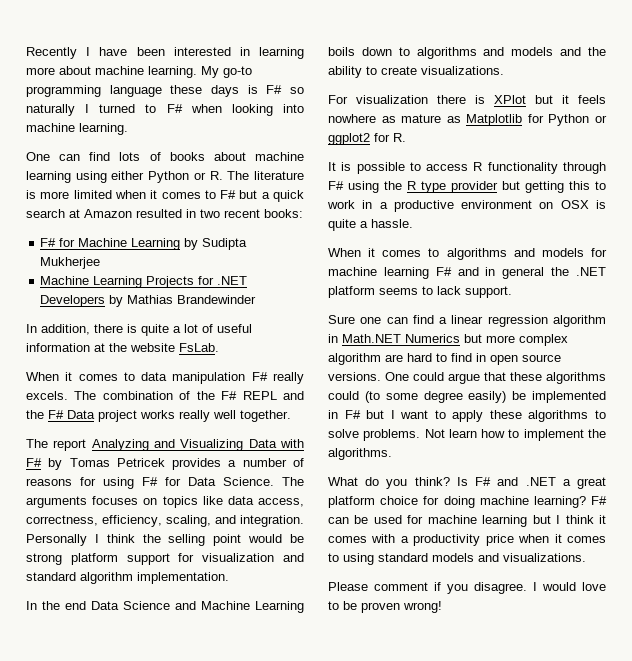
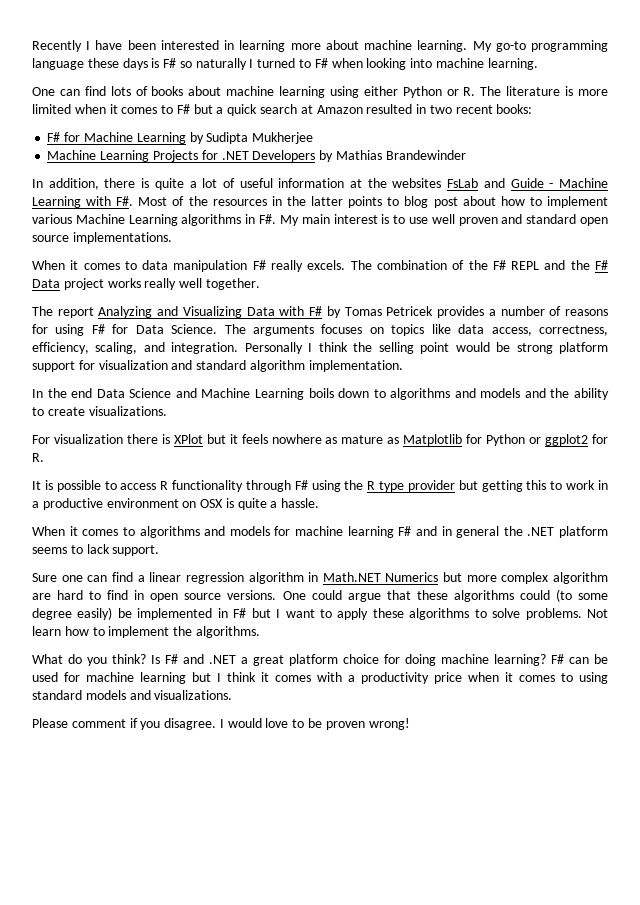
[130,343,219,352] website FsLab. -> [392,178,608,188] [32,196,609,208] [32,214,608,226] [32,232,172,244] websites FsLab and Guide - Machine Learning with F#. Most of the resources in the latter points to blog post about how to implement various Machine Learning algorithms in F#. My main interest is to use well proven and standard open source implementations.

